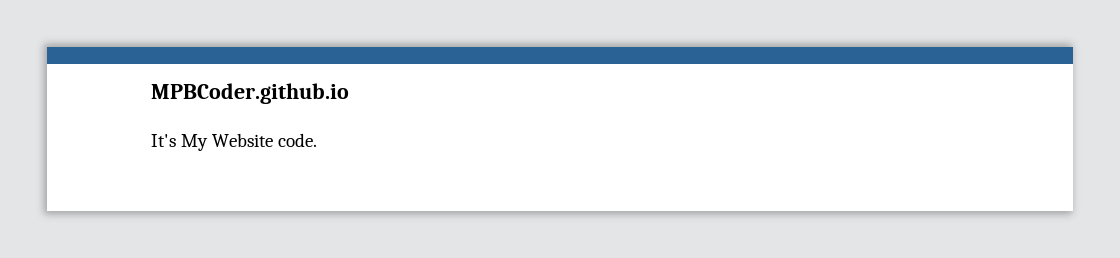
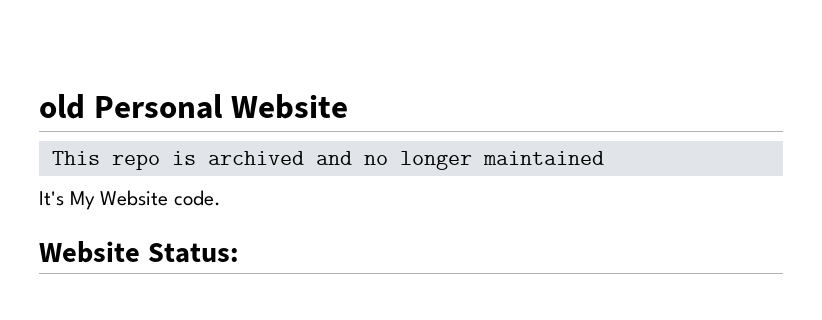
[151,83,349,104] MPBCoder.github.io -> [39,94,348,119] [51,151,604,170] old Personal Website // This repo is archived and no longer maintained
(318, 140) none -> [39,241,239,263] // Website Status:

